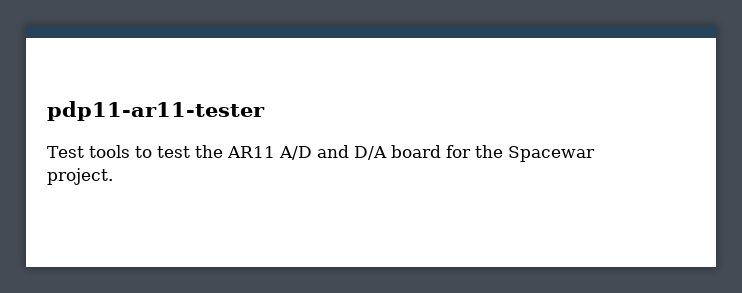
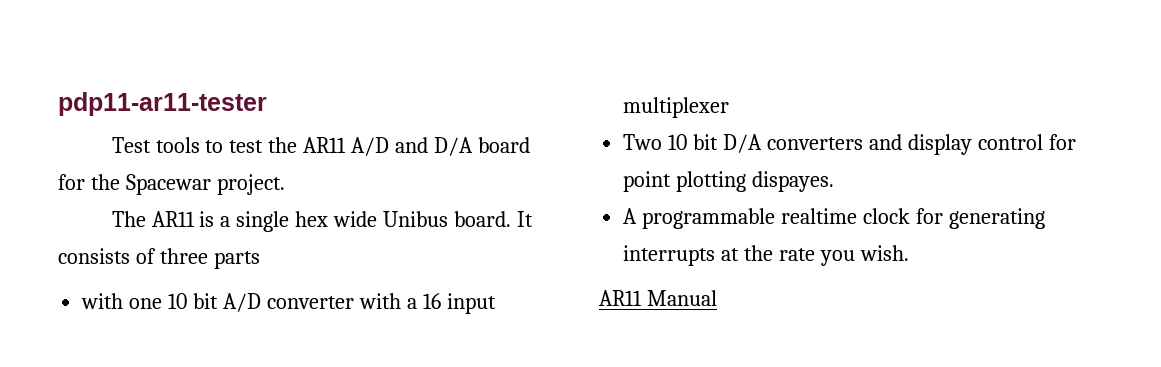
(113, 176) none -> [111,211,534,232] [58,248,260,269] [81,293,496,314] [623,97,730,118] [623,134,1076,155] [623,171,835,192] [623,208,1045,229] [623,245,909,266] [599,290,717,306] // The AR11 is a single hex wide Unibus board. It consists of three parts // with one 10 bit A/D converter with a 16 input multiplexer // Two 10 bit D/A converters and display control for point plotting dispayes. // A programmable realtime clock for generating interrupts at the rate you wish. // AR11 Manual

